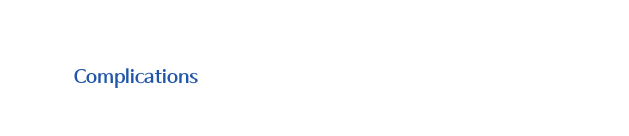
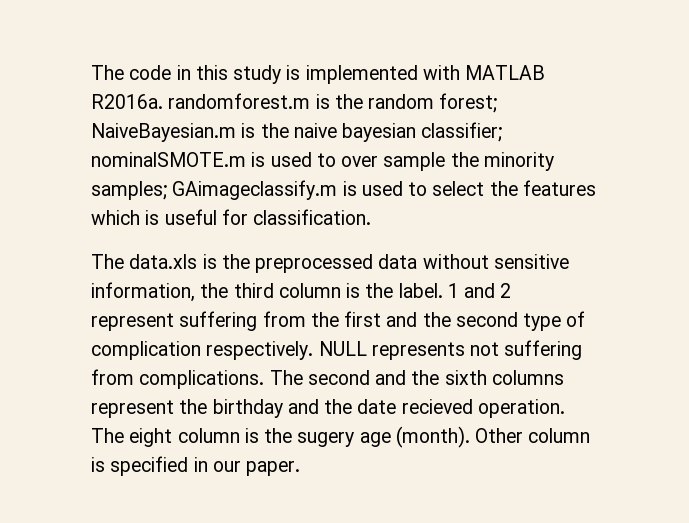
[74,68,198,88] Complications -> [91,65,546,84] [91,93,498,113] [91,122,503,142] [91,152,554,171] [91,180,596,200] [91,209,372,225] [91,254,569,273] [91,282,512,302] [91,311,586,331] [91,340,583,360] [91,369,564,389] [91,399,565,418] [91,426,591,448] [91,456,301,476] The code in this study is implemented with MATLAB R2016a. randomforest.m is the random forest; NaiveBayesian.m is the naive bayesian classifier; nominalSMOTE.m is used to over sample the minority samples; GAimageclassify.m is used to select the features which is useful for classification. // The data.xls is the preprocessed data without sensitive information, the third column is the label. 1 and 2 represent suffering from the first and the second type of complication respectively. NULL represents not suffering from complications. The second and the sixth columns represent the birthday and the date recieved operation. The eight column is the sugery age (month). Other column is specified in our paper.

